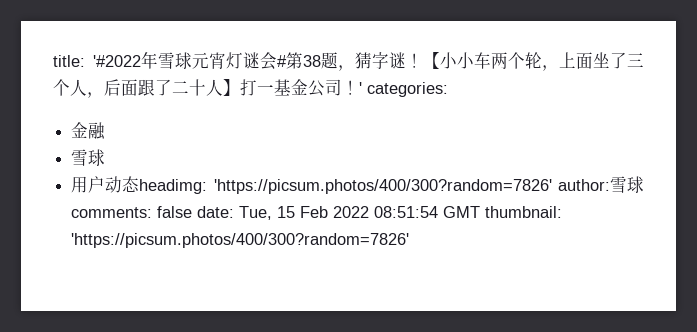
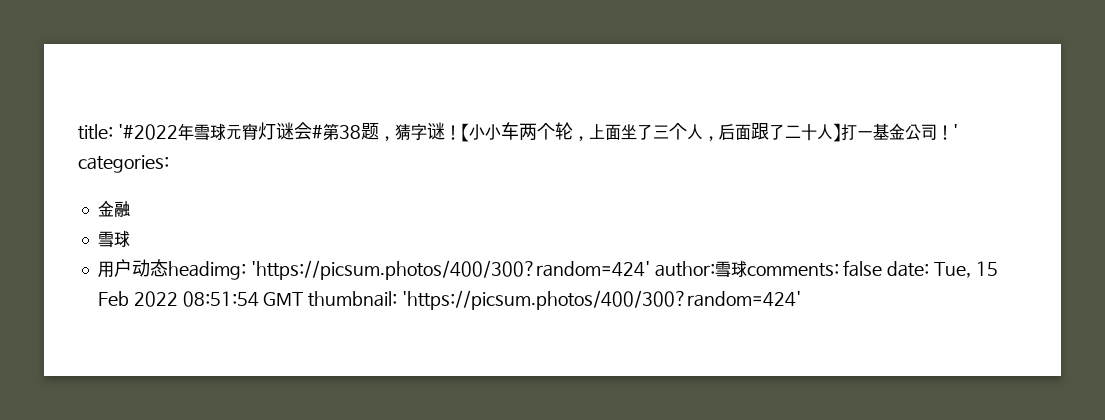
[213,179,552,194] 'https://picsum.photos/400/300?random=7826' -> [250,260,650,280] 'https://picsum.photos/400/300?random=424'
[71,233,410,248] 'https://picsum.photos/400/300?random=7826' -> [402,290,802,310] 'https://picsum.photos/400/300?random=424'

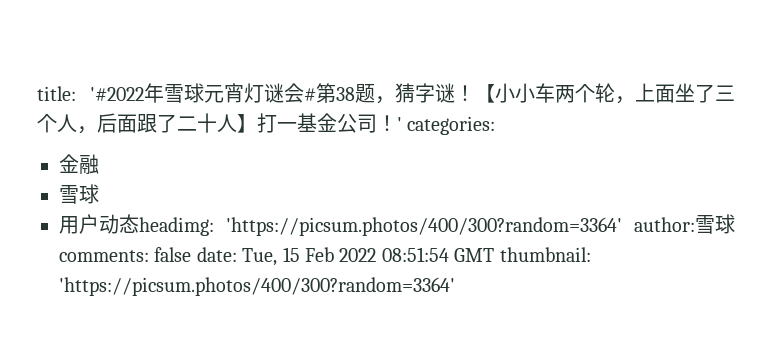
[250,260,650,280] 'https://picsum.photos/400/300?random=424' -> [226,217,622,236] 'https://picsum.photos/400/300?random=3364'
[402,290,802,310] 'https://picsum.photos/400/300?random=424' -> [59,277,455,296] 'https://picsum.photos/400/300?random=3364'

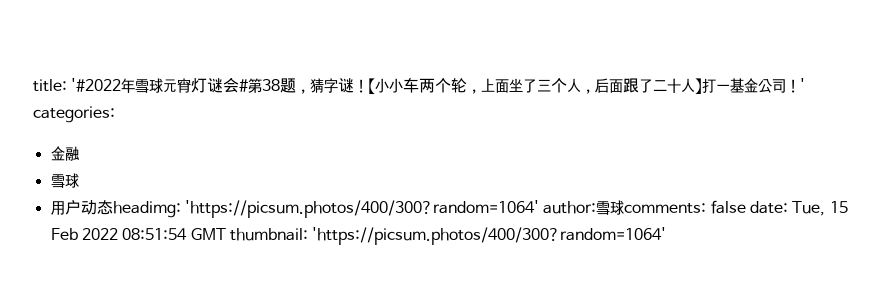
[226,217,622,236] 'https://picsum.photos/400/300?random=3364' -> [184,200,539,218] 'https://picsum.photos/400/300?random=1064'
[59,277,455,296] 'https://picsum.photos/400/300?random=3364' -> [312,227,667,245] 'https://picsum.photos/400/300?random=1064'

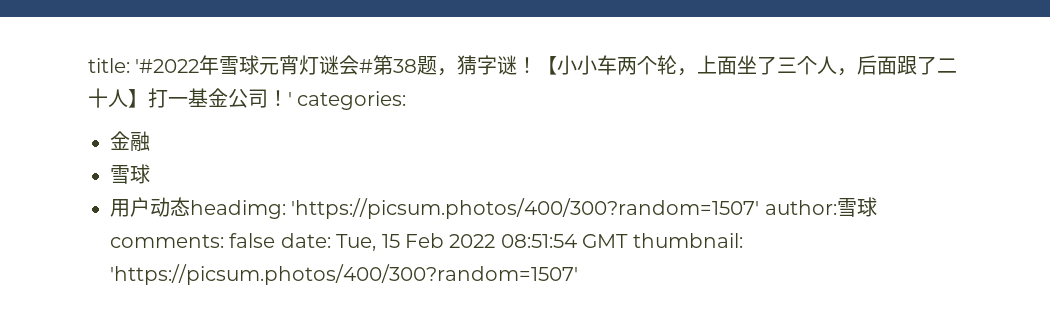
[184,200,539,218] 'https://picsum.photos/400/300?random=1064' -> [291,198,760,219] 'https://picsum.photos/400/300?random=1507'
[312,227,667,245] 'https://picsum.photos/400/300?random=1064' -> [110,264,578,285] 'https://picsum.photos/400/300?random=1507'

